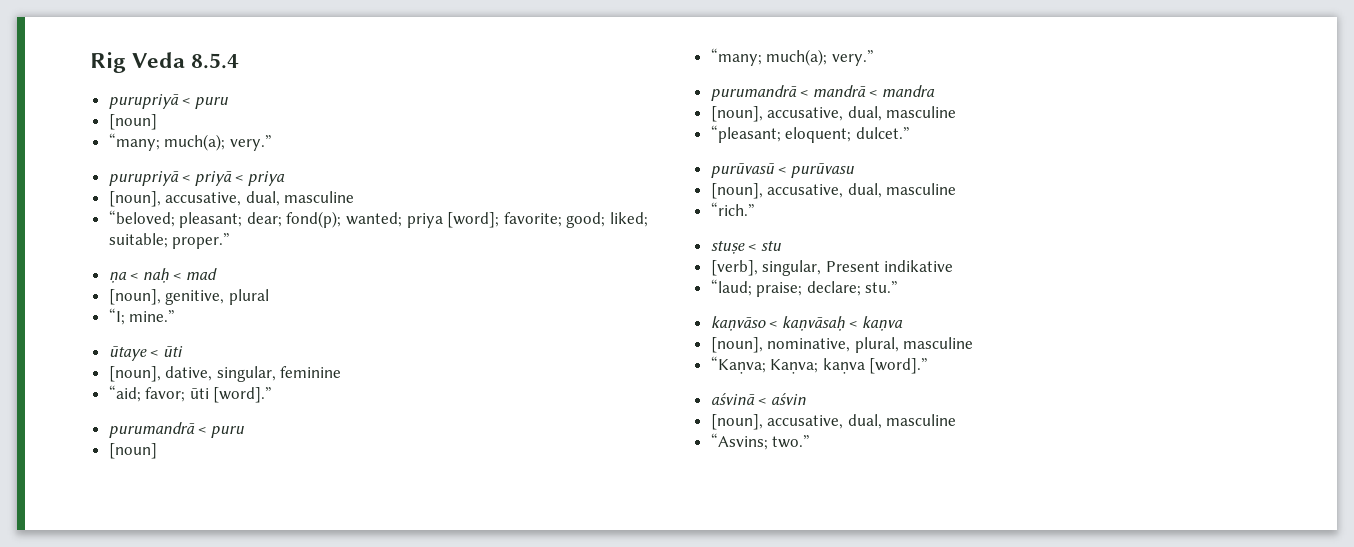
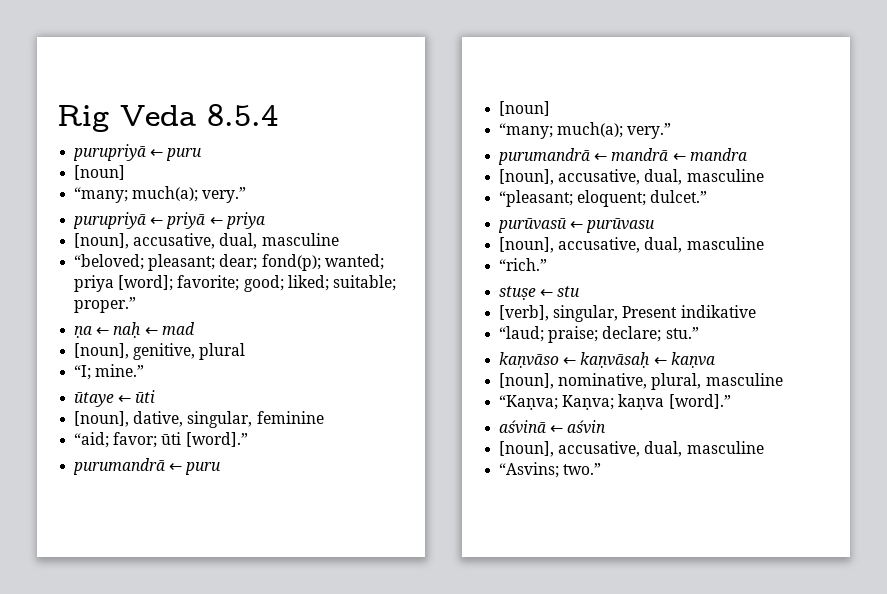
[182,98,191,105] < -> [150,149,164,157] ←
[182,171,244,186] < priyā < -> [150,212,223,229] ← priyā ←
[130,268,182,283] < naḥ < -> [96,322,158,338] ← naḥ ←
[150,350,159,357] < -> [118,395,132,403] ←
[198,427,207,434] < -> [169,463,183,471] ←
[800,85,878,97] < mandrā < -> [594,148,686,161] ← mandrā ←
[778,167,787,174] < -> [570,221,584,229] ←
[748,244,757,251] < -> [540,289,554,297] ←
[769,316,858,331] < kaṇvāsaḥ < -> [563,352,667,368] ← kaṇvāsaḥ ←
[758,398,767,405] < -> [550,425,564,433] ←

